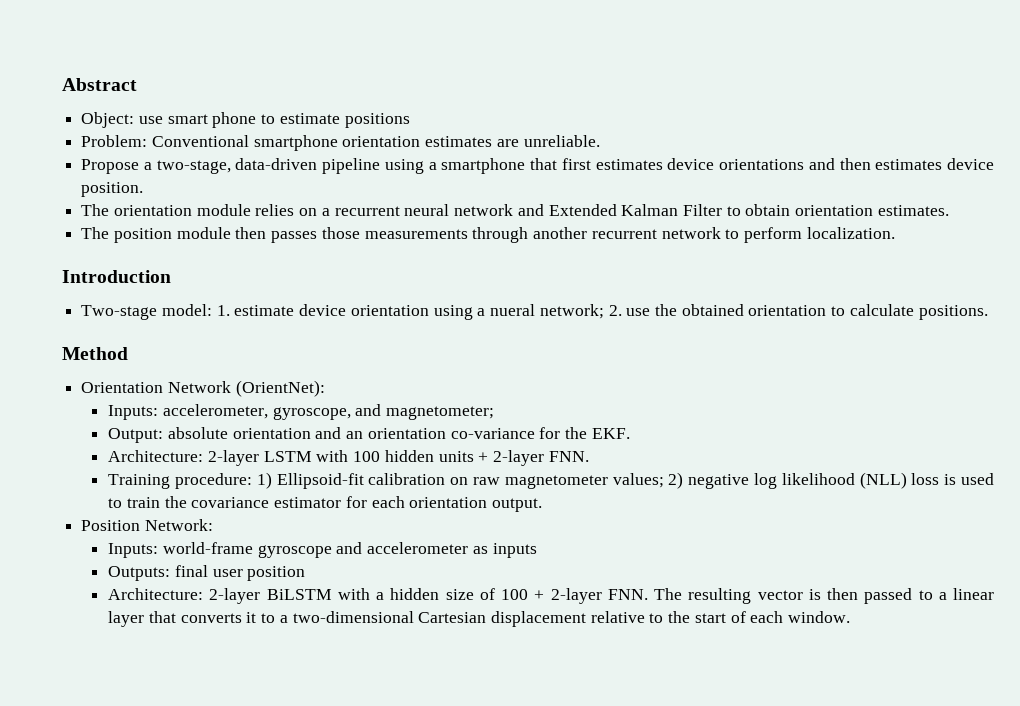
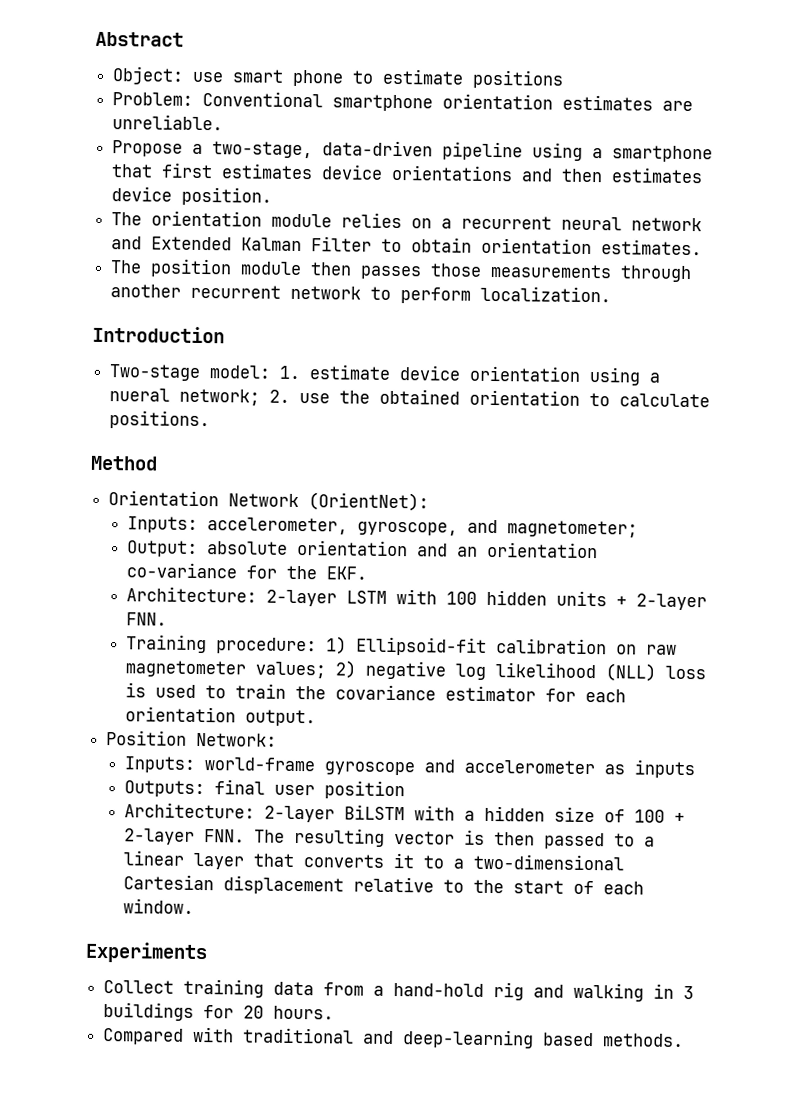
(851, 617) none -> [85,941,208,964] [103,978,695,1002] [103,1002,335,1021] [102,1026,685,1049] // Experiments // Collect training data from a hand-hold rig and walking in 3 buildings for 20 hours. // Compared with traditional and deep-learning based methods.

